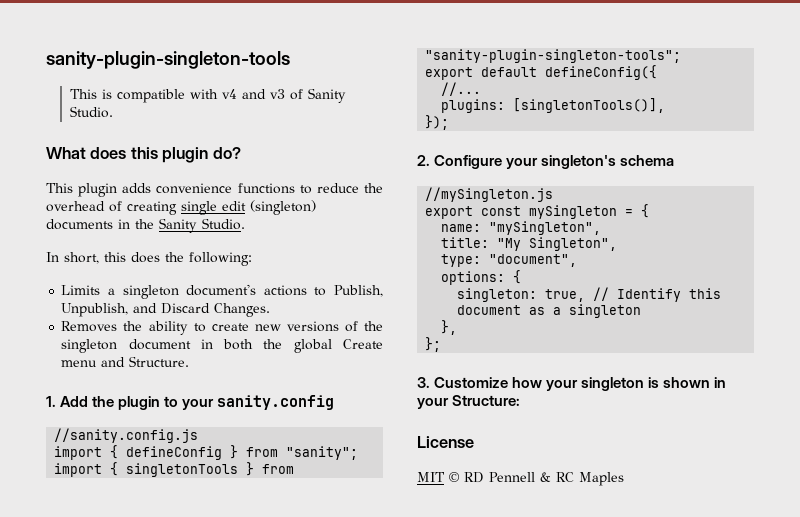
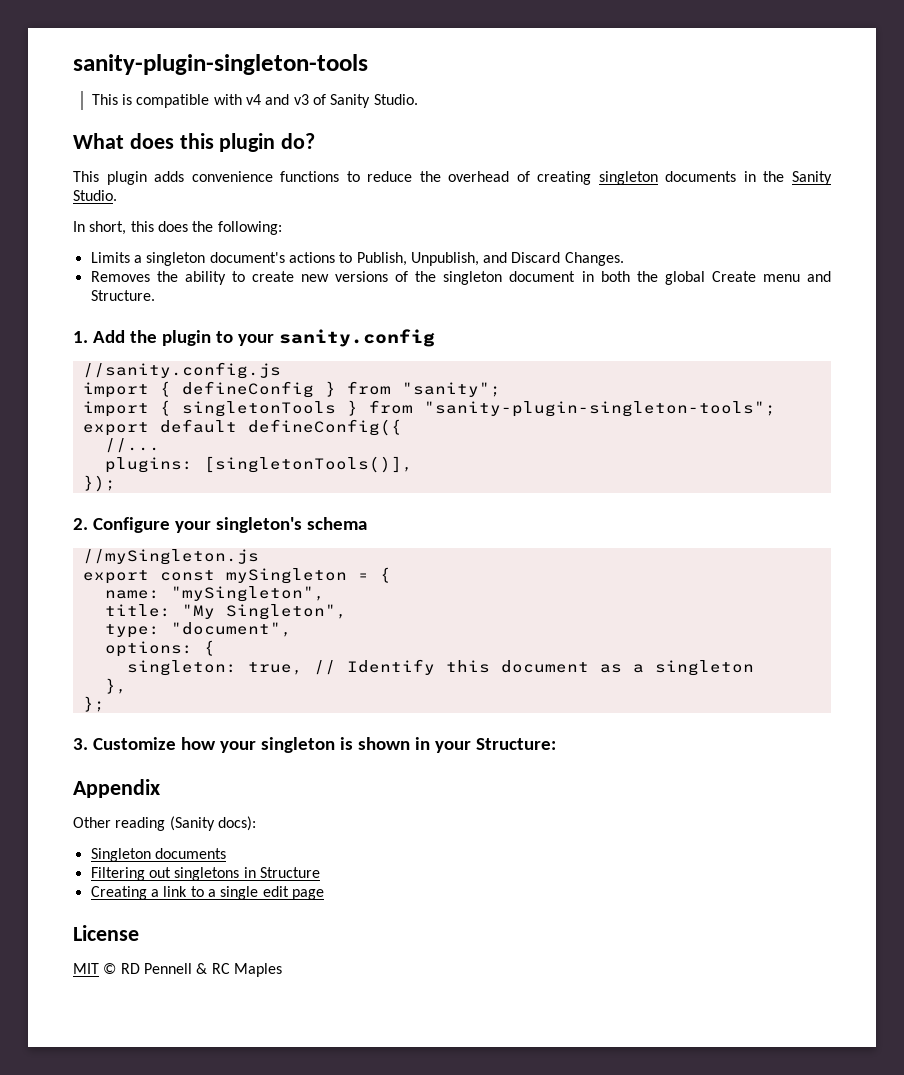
[181,200,316,215] single edit (singleton) -> [598,171,658,185] singleton
(521, 400) none -> [73,779,160,798] [73,816,256,831] [90,848,226,862] [90,867,320,881] [90,886,324,900] // Appendix // Other reading (Sanity docs): // Singleton documents // Filtering out singletons in Structure // Creating a link to a single edit page

